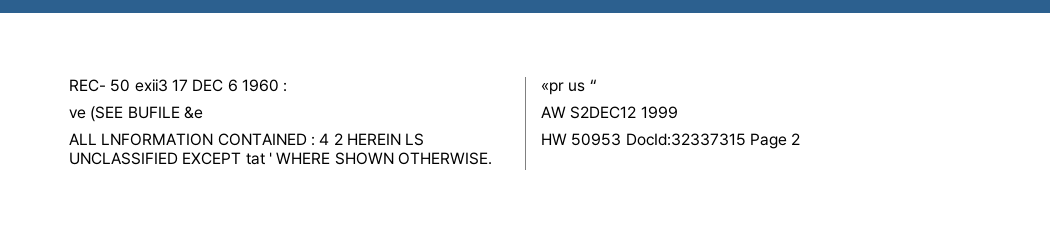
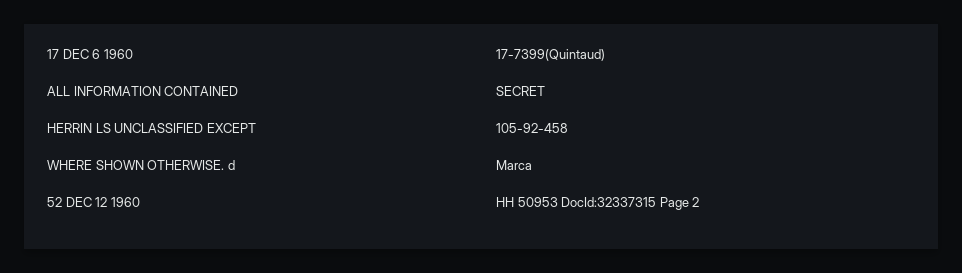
[69,79,168,92] REC- 50 exii3 -> (47, 54) none
[283,82,288,92] [69,106,203,122] : // ve (SEE BUFILE &e -> (133, 54) none
[101,133,214,146] LNFORMATION -> [73,86,161,96] INFORMATION
[310,133,401,146] : 4 2 HEREIN -> [47,123,92,133] // HERRIN
[245,152,272,165] tat ' -> (256, 128) //
[541,79,597,95] [541,106,678,119] [541,133,567,145] «pr us “ // AW S2DEC12 1999 // HW -> [227,160,235,170] [47,197,140,207] [496,49,605,61] [496,86,545,96] [496,123,568,133] [496,160,532,170] [496,197,514,207] d // 52 DEC 12 1960 // 17-7399(Quintaud) // SECRET // 105-92-458 // Marca // HH

